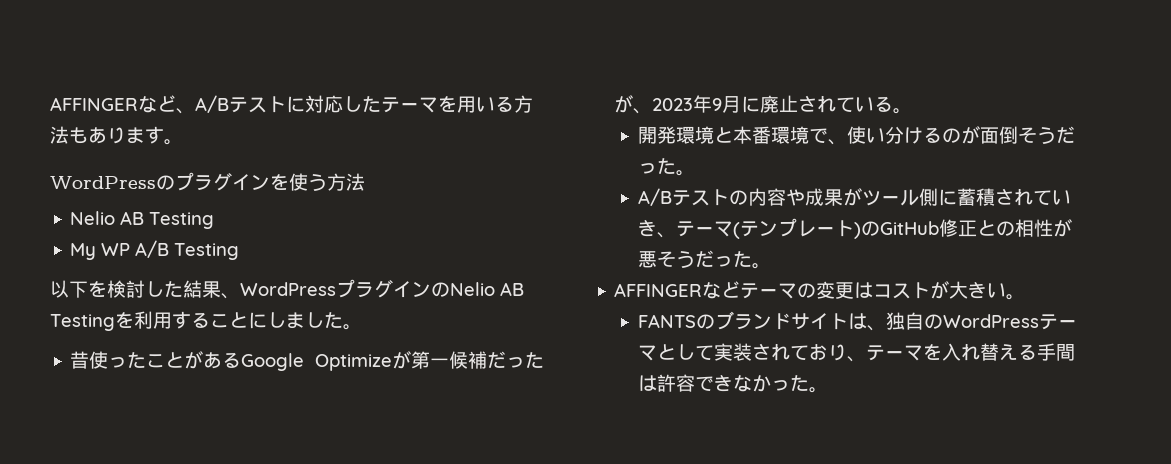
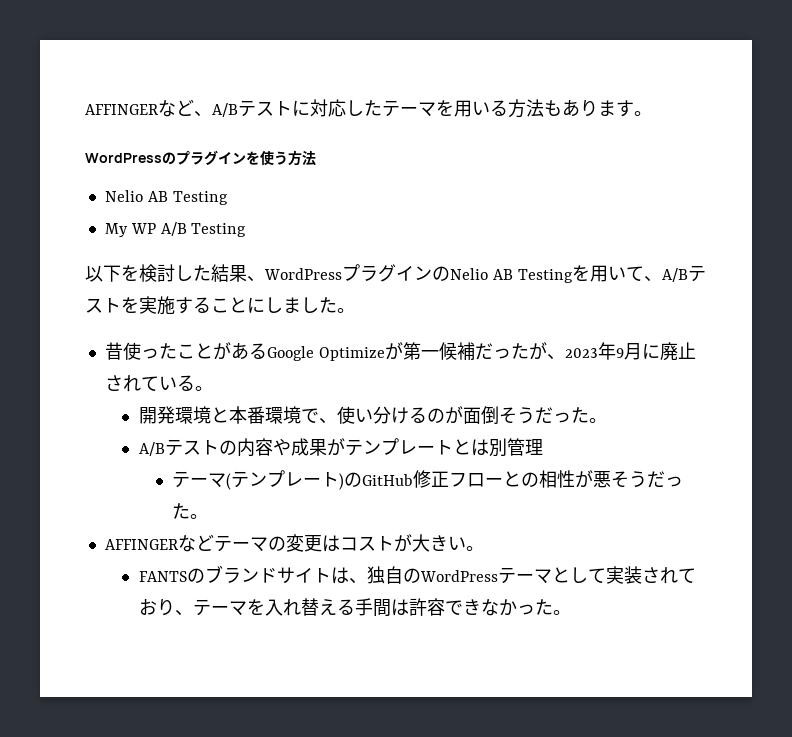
[134,311,172,329] 利用 -> [589,265,706,282] [85,296,175,315] 用いて、A/Bテストを実施
[861,188,1071,206] [637,219,676,238] ツール側に蓄積されていき、 -> [344,438,543,457] テンプレートとは別管理 //
(977, 228) none -> [449,472,504,487] フロー

